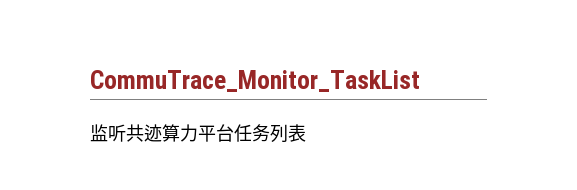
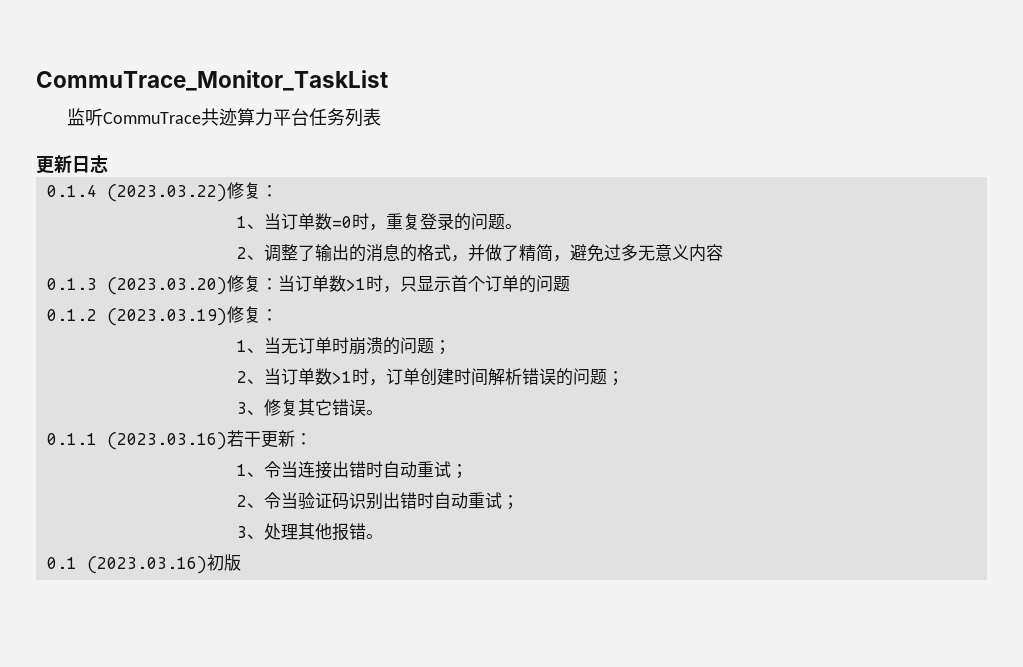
(126, 133) none -> [102,112,201,124] CommuTrace
(306, 133) none -> [36,155,108,174] [46,182,278,202] [236,213,522,231] [236,244,723,262] [46,275,570,295] [46,306,278,326] [236,337,451,355] [236,368,624,386] [236,399,383,416] [46,430,312,450] [236,461,468,479] [236,492,519,510] [236,523,383,541] [46,554,241,574] // 更新日志 // 0.1.4 (2023.03.22)修复： // 1、当订单数=0时，重复登录的问题。 // 2、调整了输出的消息的格式，并做了精简，避免过多无意义内容 // 0.1.3 (2023.03.20)修复：当订单数>1时，只显示首个订单的问题 // 0.1.2 (2023.03.19)修复： // 1、当无订单时崩溃的问题； // 2、当订单数>1时，订单创建时间解析错误的问题； // 3、修复其它错误。 // 0.1.1 (2023.03.16)若干更新： // 1、令当连接出错时自动重试； // 2、令当验证码识别出错时自动重试； // 3、处理其他报错。 // 0.1 (2023.03.16)初版

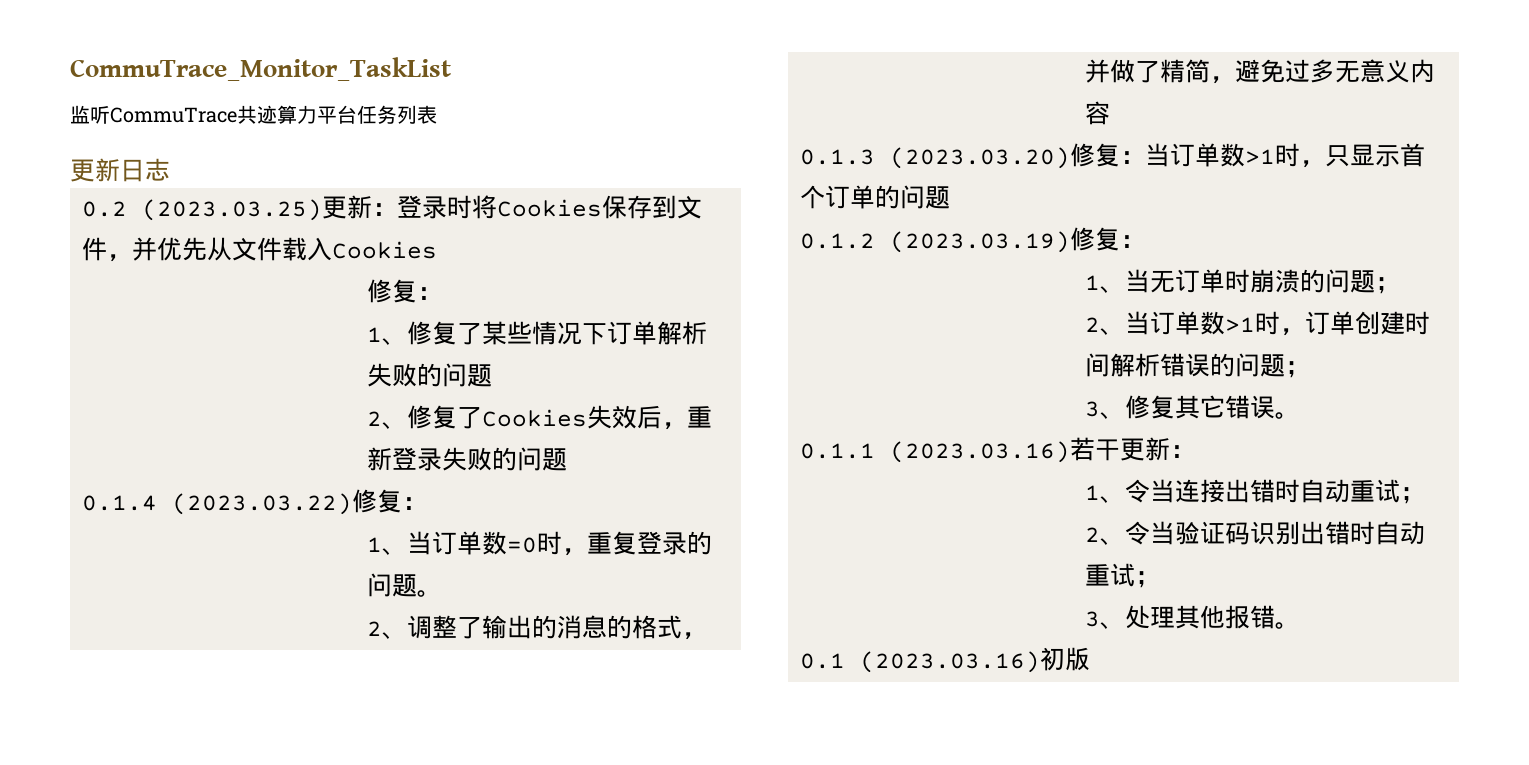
(108, 164) none -> [82,195,702,221] [82,237,437,262] [367,279,442,303] [367,321,707,345] [367,363,492,387] [367,405,712,430] [367,447,567,471] // 0.2 (2023.03.25)更新：登录时将Cookies保存到文件，并优先从文件载入Cookies // 修复： // 1、修复了某些情况下订单解析失败的问题 // 2、修复了Cookies失效后，重新登录失败的问题

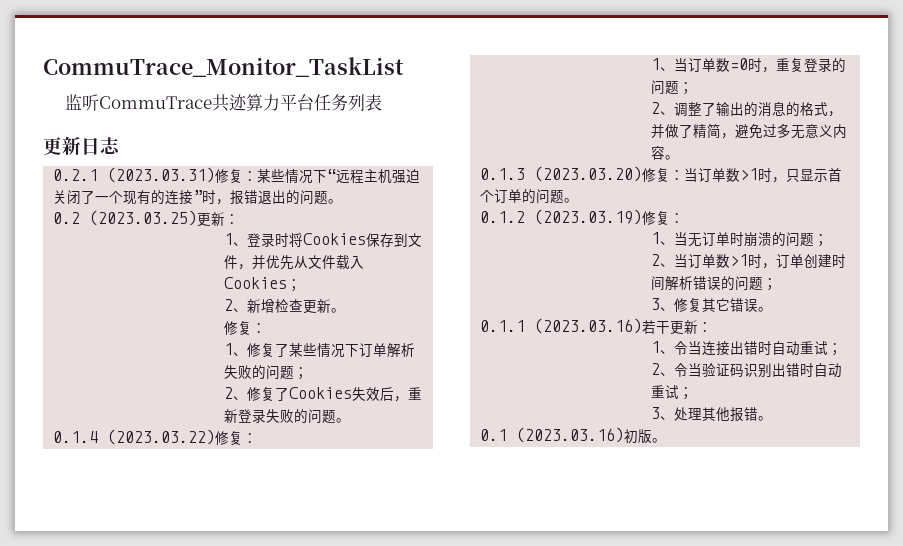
(170, 169) none -> [53,167,421,184] [53,190,343,205] // 0.2.1 (2023.03.31)修复：某些情况下“远程主机强迫关闭了一个现有的连接”时，报错退出的问题。
(397, 209) none -> [224,233,248,246] // 1、
(437, 250) none -> [287,279,302,292] [224,299,346,314] ； // 2、新增检查更新。
(492, 375) none -> [294,367,309,380] ；
(567, 459) none -> [336,418,351,423] 。
[417,590,442,597] 。 -> [679,82,694,95] ；
(1110, 113) none -> [665,155,680,160] 。
(950, 197) none -> [564,198,579,203] 。
(1090, 659) none -> [652,438,667,443] 。

